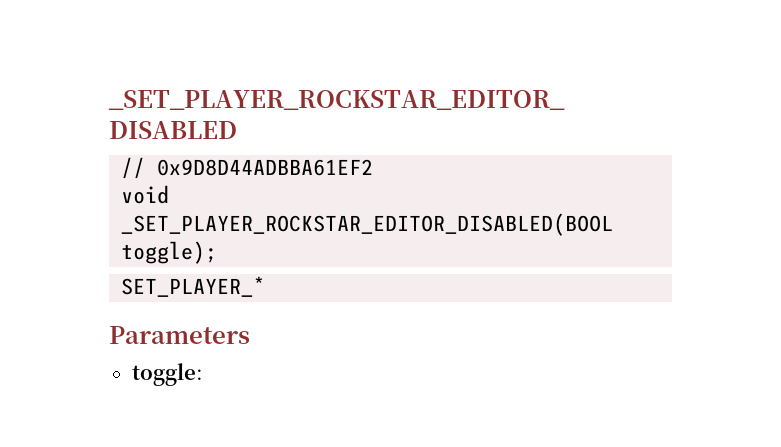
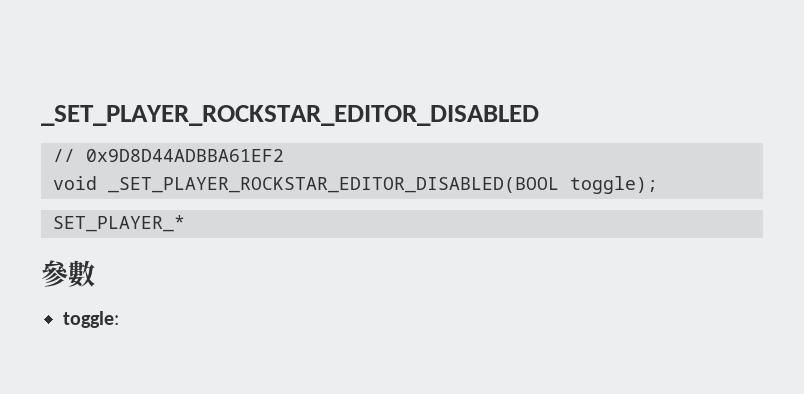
[109,326,250,344] Parameters -> [41,260,95,287] 參數

